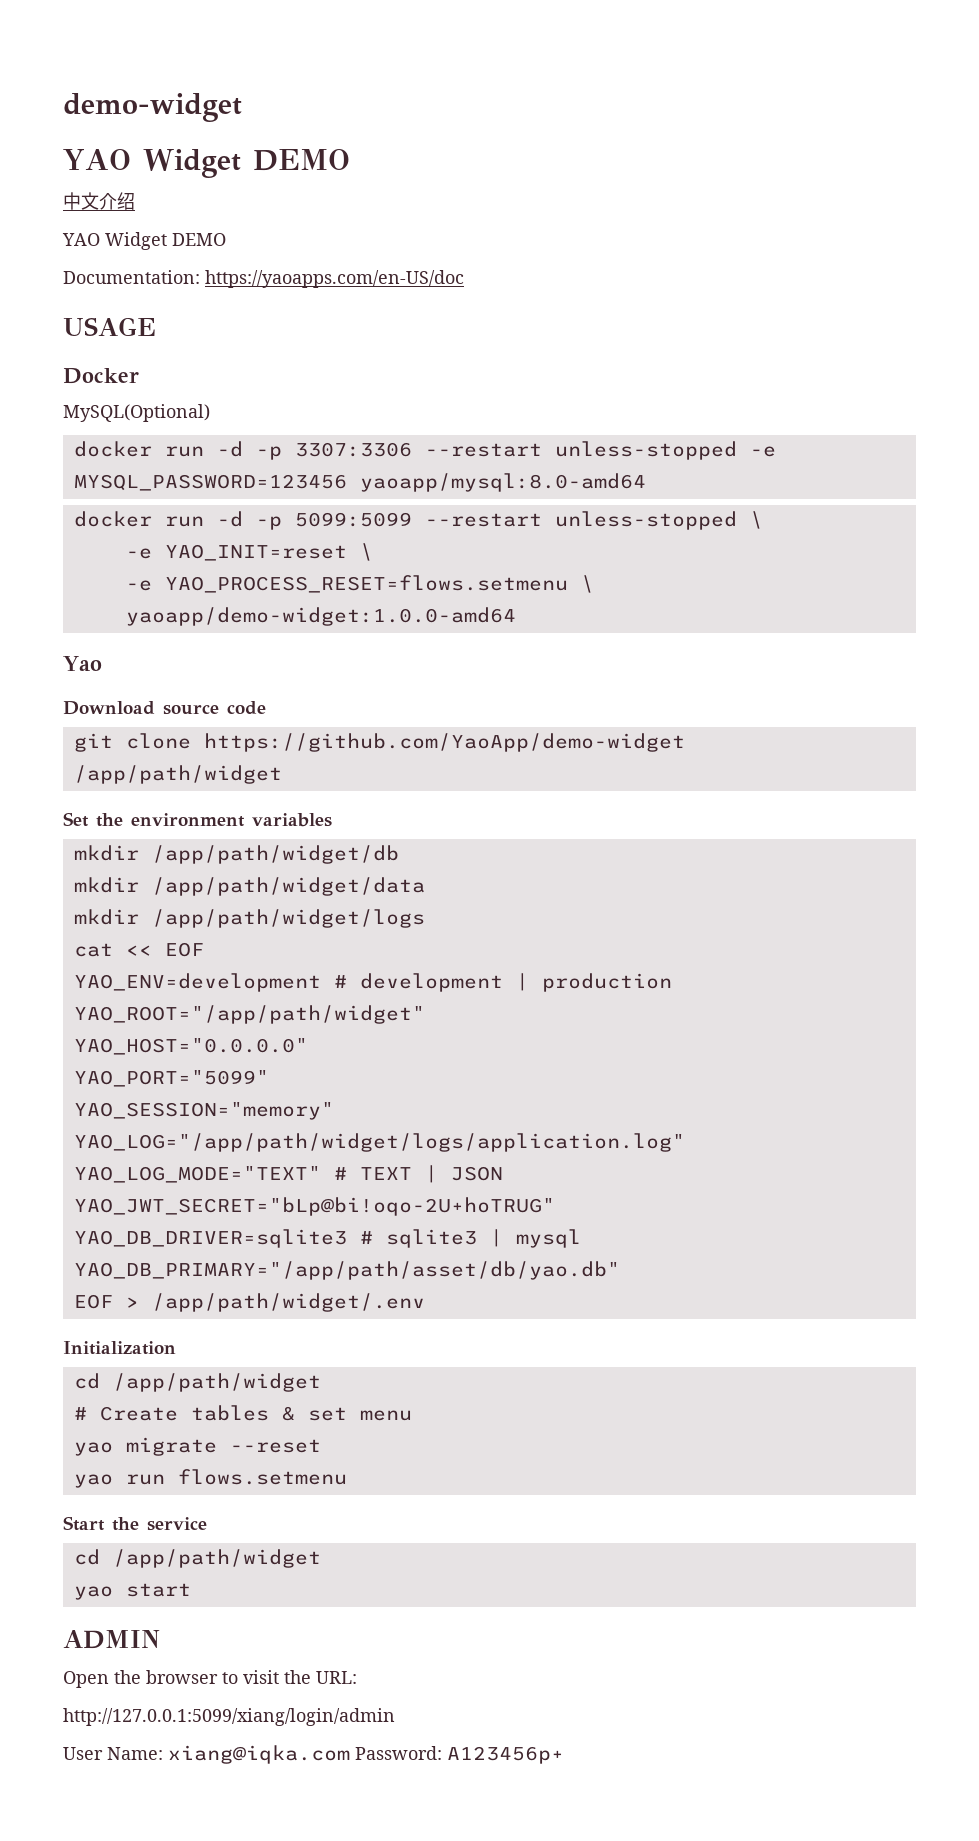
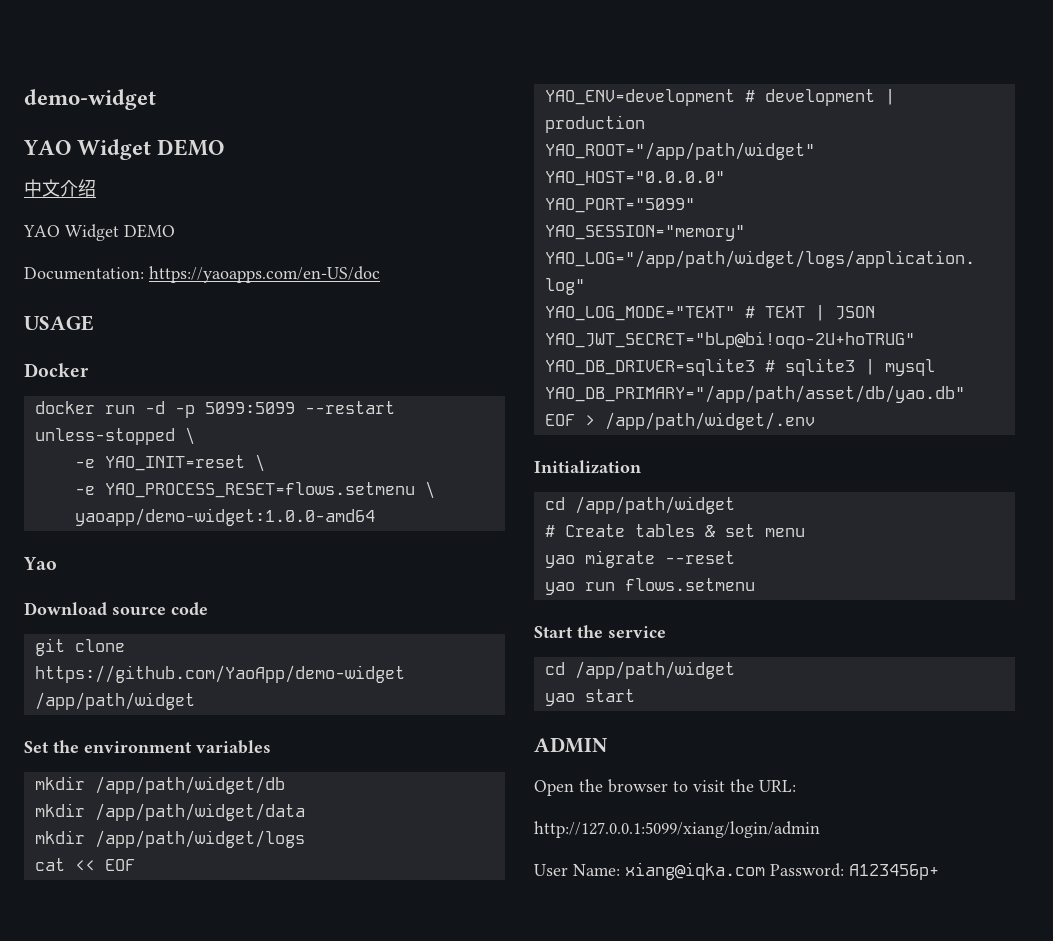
[63,404,210,422] [73,441,776,460] [73,473,646,492] // MySQL(Optional) // docker run -d -p 3307:3306 --restart unless-stopped -e MYSQL_PASSWORD=123456 yaoapp/mysql:8.0-amd64 -> (89, 370) none

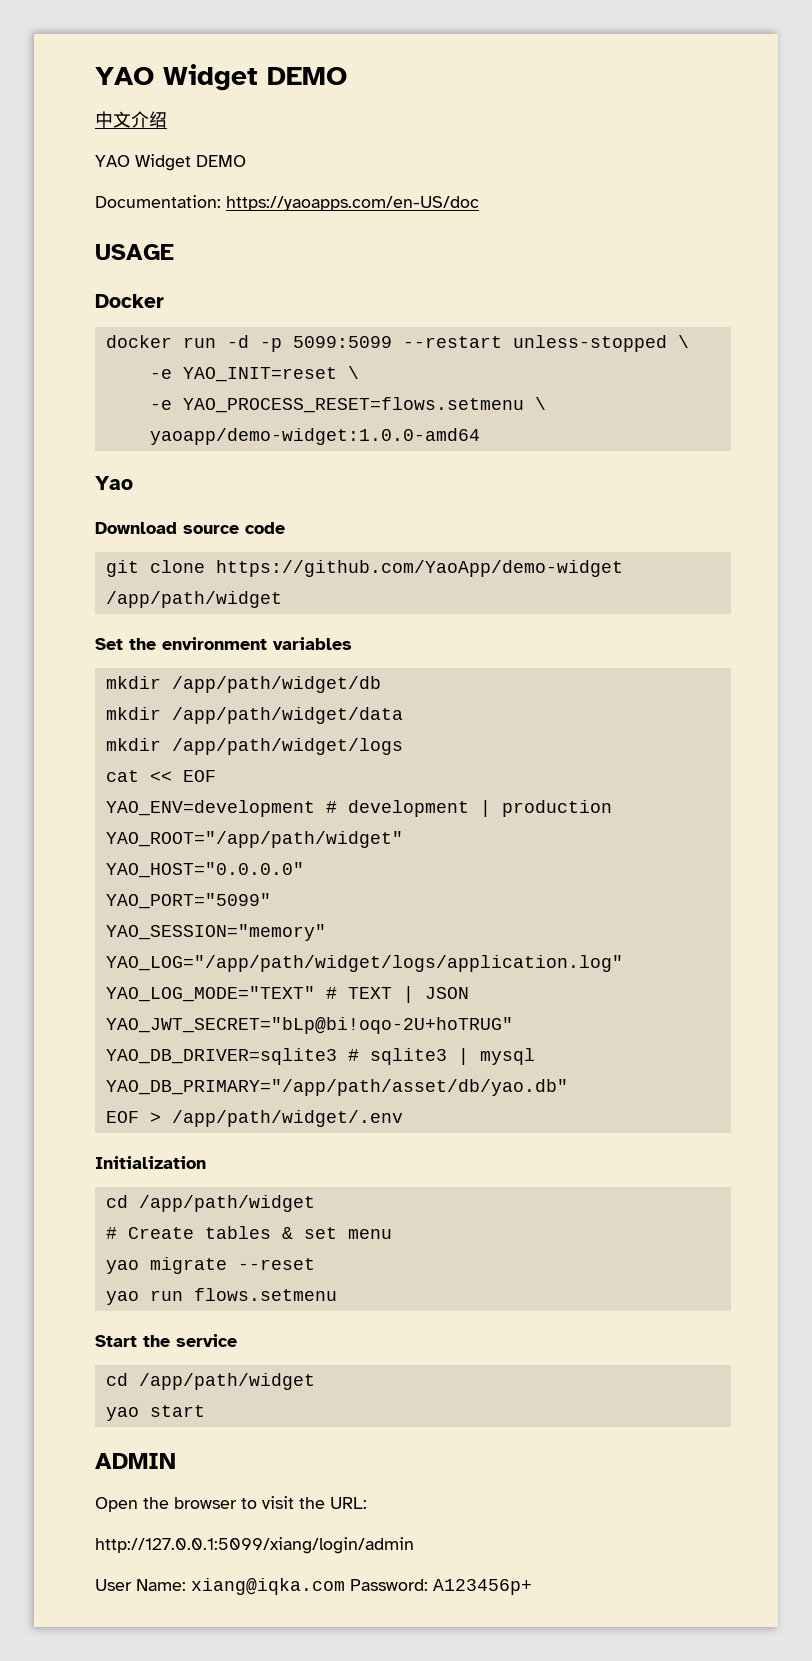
[24,89,156,110] demo-widget // -> (95, 76) none

